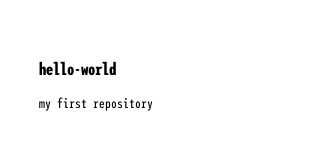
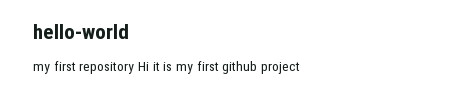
(153, 104) none -> [137,61,300,74] Hi it is my first github project

